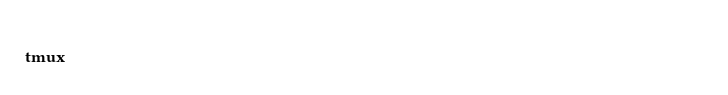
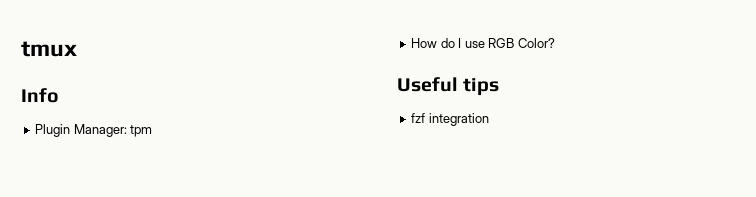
(66, 57) none -> [21,88,59,103] [35,124,153,137] [411,38,555,48] [397,77,500,96] [411,113,489,126] // Info // Plugin Manager: tpm // How do I use RGB Color? // Useful tips // fzf integration

